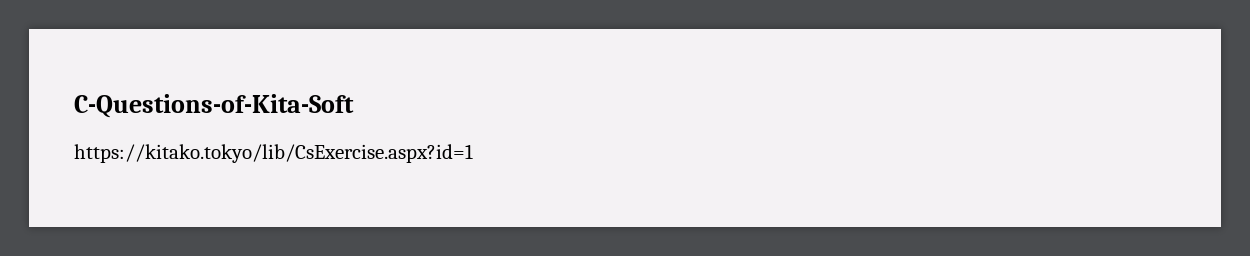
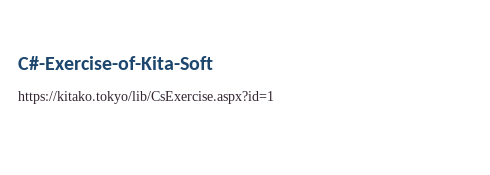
[74,94,354,118] C-Questions-of-Kita-Soft -> [18,56,213,70] C#-Exercise-of-Kita-Soft

